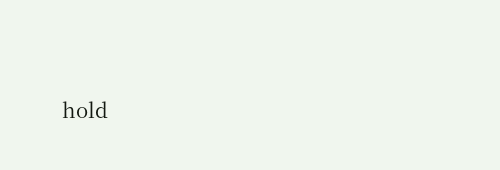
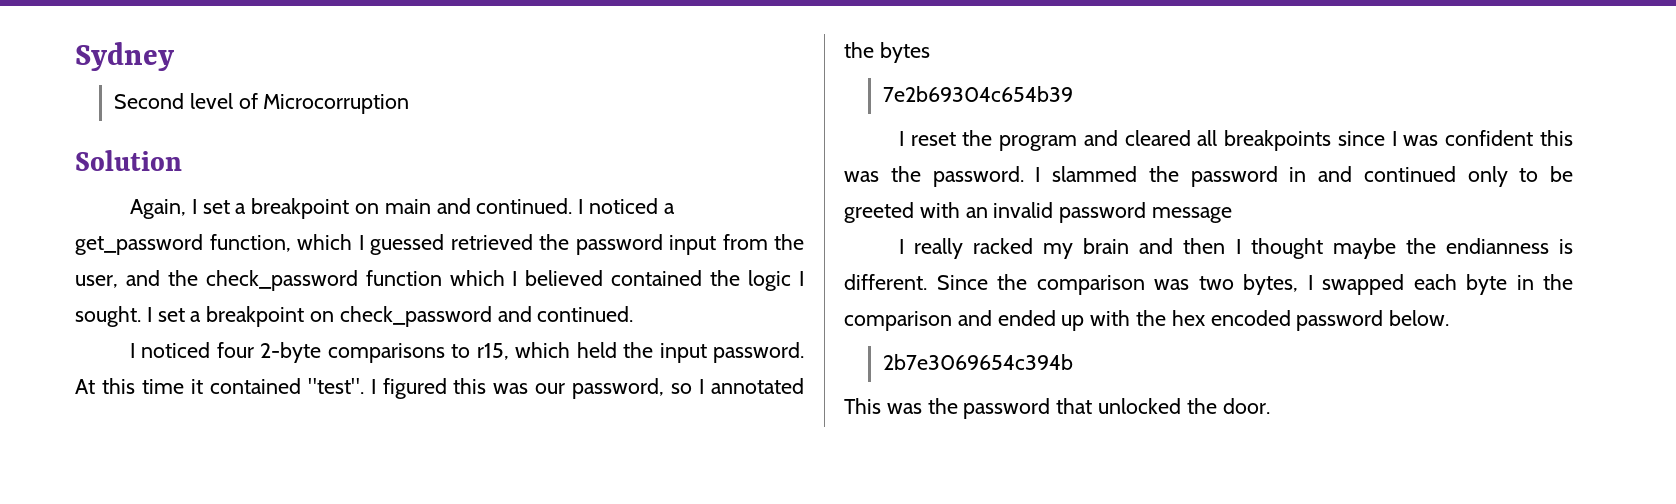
[62,101,108,118] hold -> [75,42,174,71] [114,93,410,114] [75,150,182,171] [129,198,675,219] [75,234,804,255] [75,270,805,291] [75,306,634,327] [129,342,804,363] [75,378,804,399] [844,42,930,63] [883,86,1074,102] [898,130,1573,151] [844,166,1573,187] [844,202,1233,223] [898,238,1573,259] [844,274,1573,295] [844,310,1450,331] [883,354,1074,370] [844,398,1270,419] Sydney // Second level of Microcorruption // Solution // Again, I set a breakpoint on main and continued. I noticed a get_password function, which I guessed retrieved the password input from the user, and the check_password function which I believed contained the logic I sought. I set a breakpoint on check_password and continued. // I noticed four 2-byte comparisons to r15, which held the input password. At this time it contained "test". I figured this was our password, so I annotated the bytes // 7e2b69304c654b39 // I reset the program and cleared all breakpoints since I was confident this was the password. I slammed the password in and continued only to be greeted with an invalid password message // I really racked my brain and then I thought maybe the endianness is different. Since the comparison was two bytes, I swapped each byte in the comparison and ended up with the hex encoded password below. // 2b7e3069654c394b // This was the password that unlocked the door.

